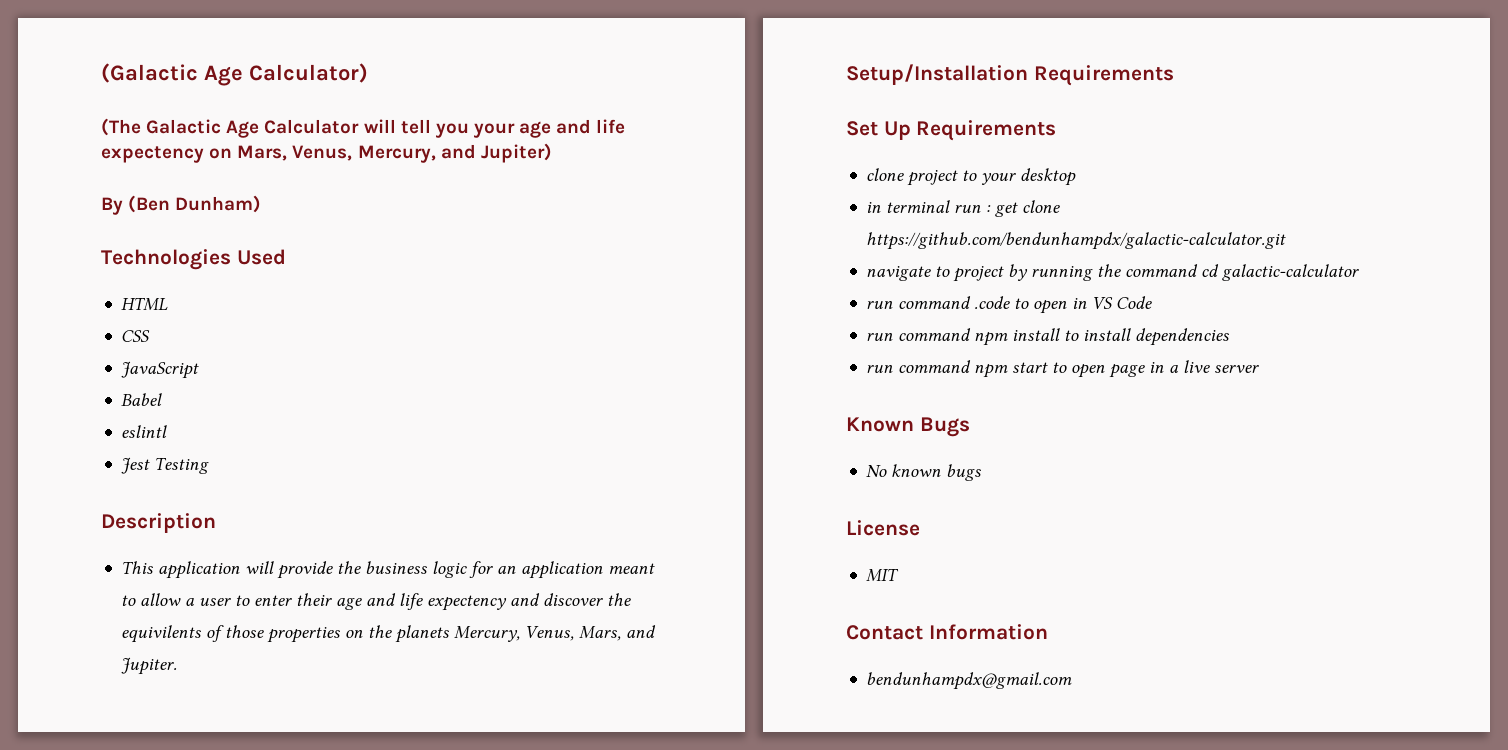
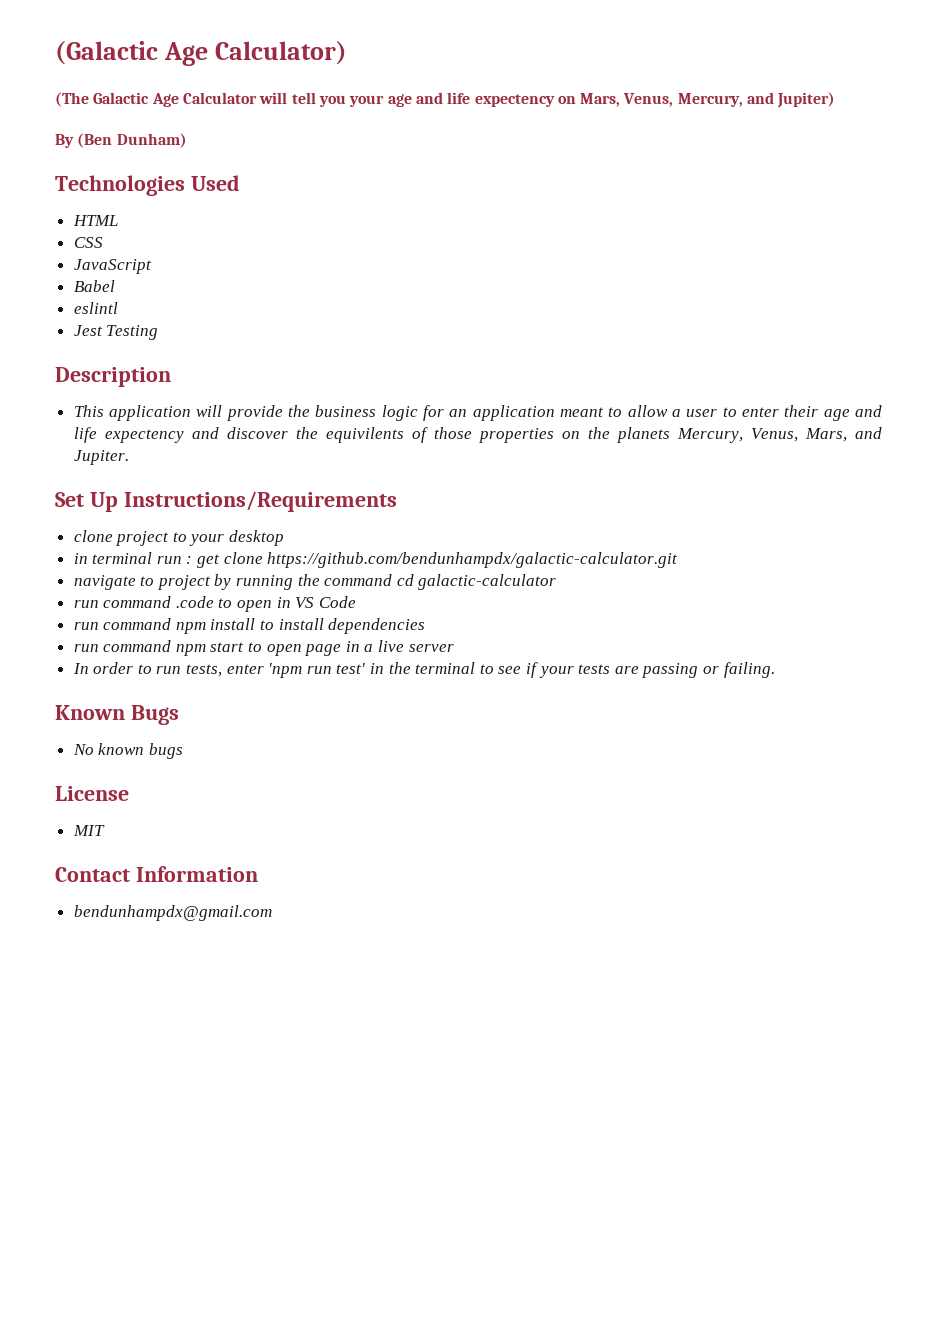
[846,64,1174,86] // Setup/Installation Requirements -> (129, 457) none
[916,120,1057,141] Requirements -> [123,491,397,512] Instructions/Requirements
(1260, 369) none -> [72,662,775,678] // In order to run tests, enter 'npm run test' in the terminal to see if your tests are passing or failing.

